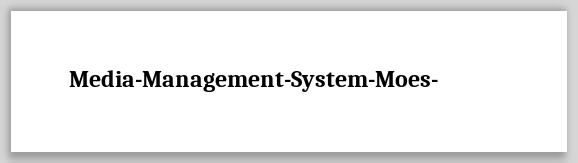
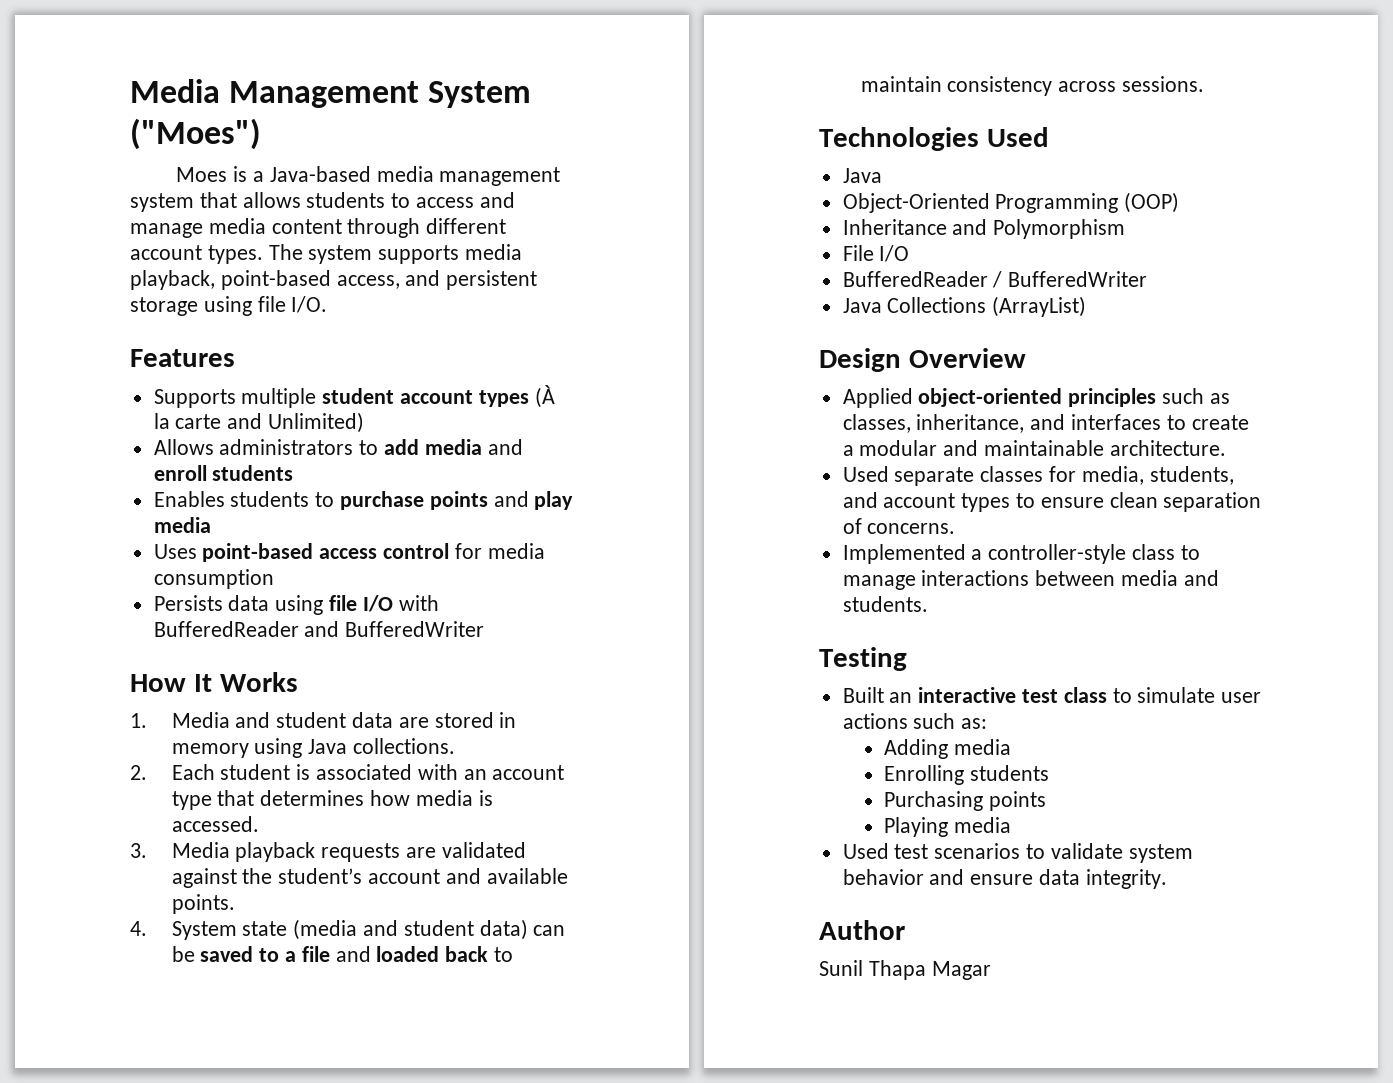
[69,70,438,92] Media-Management-System-Moes- -> [130,79,532,108] [130,118,261,150] [176,166,561,186] [130,192,515,212] [130,218,507,238] [130,244,523,264] [130,270,538,290] [130,296,328,316] [130,349,235,367] [153,385,555,408] [153,412,365,433] [153,439,523,455] [153,465,294,481] [153,491,574,510] [153,517,211,533] [153,543,545,562] [153,569,274,589] [153,595,439,615] [153,621,485,637] [130,672,298,692] [130,712,517,728] [171,738,455,758] [130,764,565,780] [171,790,493,810] [171,816,259,832] [130,842,526,862] [171,868,568,888] [171,894,235,914] [130,919,566,940] [171,946,513,962] [860,76,1204,96] [819,127,1049,151] [842,168,882,183] [842,192,1180,213] [842,219,1126,239] [842,245,910,262] [842,271,1148,288] [842,296,1087,317] [819,348,1026,372] [842,388,1230,408] [842,414,1249,433] [842,440,1226,456] [842,466,1234,486] [842,492,1262,512] [842,518,956,534] [842,544,1200,564] [842,570,1219,590] [842,596,928,612] [819,647,907,671] [842,687,1262,703] [842,713,988,729] [884,739,1011,759] [884,765,1049,785] [884,791,1046,811] [884,817,1011,837] [842,843,1193,863] [842,869,1167,889] [819,920,905,940] [819,960,991,980] Media Management System ("Moes") // Moes is a Java-based media management system that allows students to access and manage media content through different account types. The system supports media playback, point-based access, and persistent storage using file I/O. // Features // Supports multiple student account types (À la carte and Unlimited) // Allows administrators to add media and enroll students // Enables students to purchase points and play media // Uses point-based access control for media consumption // Persists data using file I/O with BufferedReader and BufferedWriter // How It Works // 1. Media and student data are stored in memory using Java collections. // 2. Each student is associated with an account type that determines how media is accessed. // 3. Media playback requests are validated against the student’s account and available points. // 4. System state (media and student data) can be saved to a file and loaded back to maintain consistency across sessions. // Technologies Used // Java // Object-Oriented Programming (OOP) // Inheritance and Polymorphism // File I/O // BufferedReader / BufferedWriter // Java Collections (ArrayList) // Design Overview // Applied object-oriented principles such as classes, inheritance, and interfaces to create a modular and maintainable architecture. // Used separate classes for media, students, and account types to ensure clean separation of concerns. // Implemented a controller-style class to manage interactions between media and students. // Testing // Built an interactive test class to simulate user actions such as: // Adding media // Enrolling students // Purchasing points // Playing media // Used test scenarios to validate system behavior and ensure data integrity. // Author // Sunil Thapa Magar

